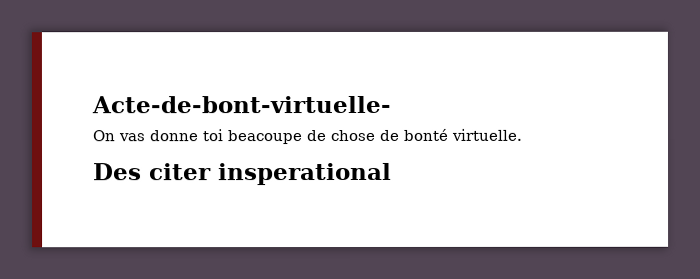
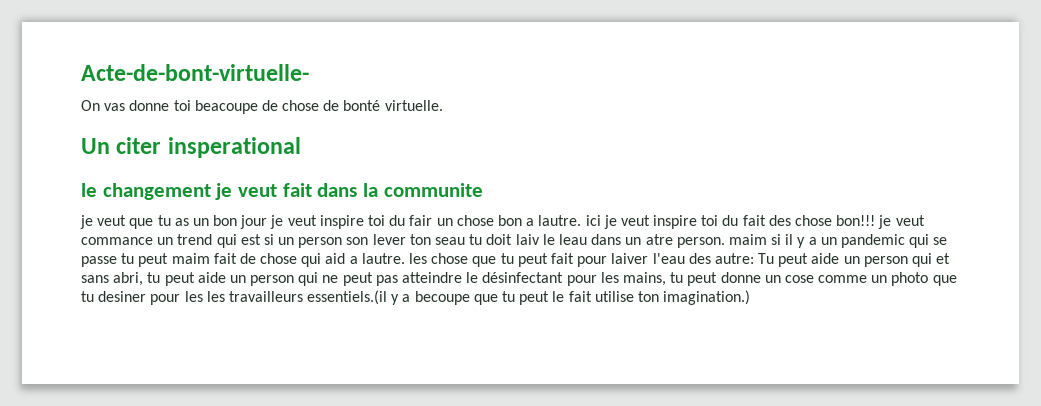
[93,163,142,181] Des -> [81,138,110,154] Un
(392, 174) none -> [81,183,483,200] [80,215,925,229] [81,234,948,248] [81,253,951,267] [81,272,957,286] [81,290,751,305] // le changement je veut fait dans la communite // je veut que tu as un bon jour je veut inspire toi du fair un chose bon a lautre. ici je veut inspire toi du fait des chose bon!!! je veut commance un trend qui est si un person son lever ton seau tu doit laiv le leau dans un atre person. maim si il y a un pandemic qui se passe tu peut maim fait de chose qui aid a lautre. les chose que tu peut fait pour laiver l'eau des autre: Tu peut aide un person qui et sans abri, tu peut aide un person qui ne peut pas atteindre le désinfectant pour les mains, tu peut donne un cose comme un photo que tu desiner pour les les travailleurs essentiels.(il y a becoupe que tu peut le fait utilise ton imagination.)

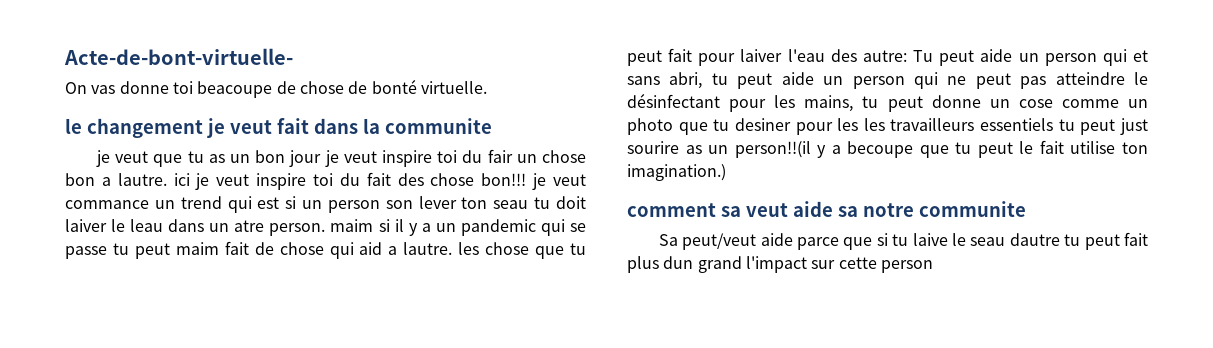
[81,137,301,158] // Un citer insperational -> (487, 87) none
[515,234,540,245] laiv -> [65,219,107,232] laiver
[307,290,388,305] essentiels.(il -> [980,118,1148,135] [627,141,811,158] essentiels tu peut just sourire as un person!!(il
(751, 297) none -> [627,201,1026,217] [658,232,1149,250] [627,256,933,273] // comment sa veut aide sa notre communite // Sa peut/veut aide parce que si tu laive le seau dautre tu peut fait plus dun grand l'impact sur cette person

